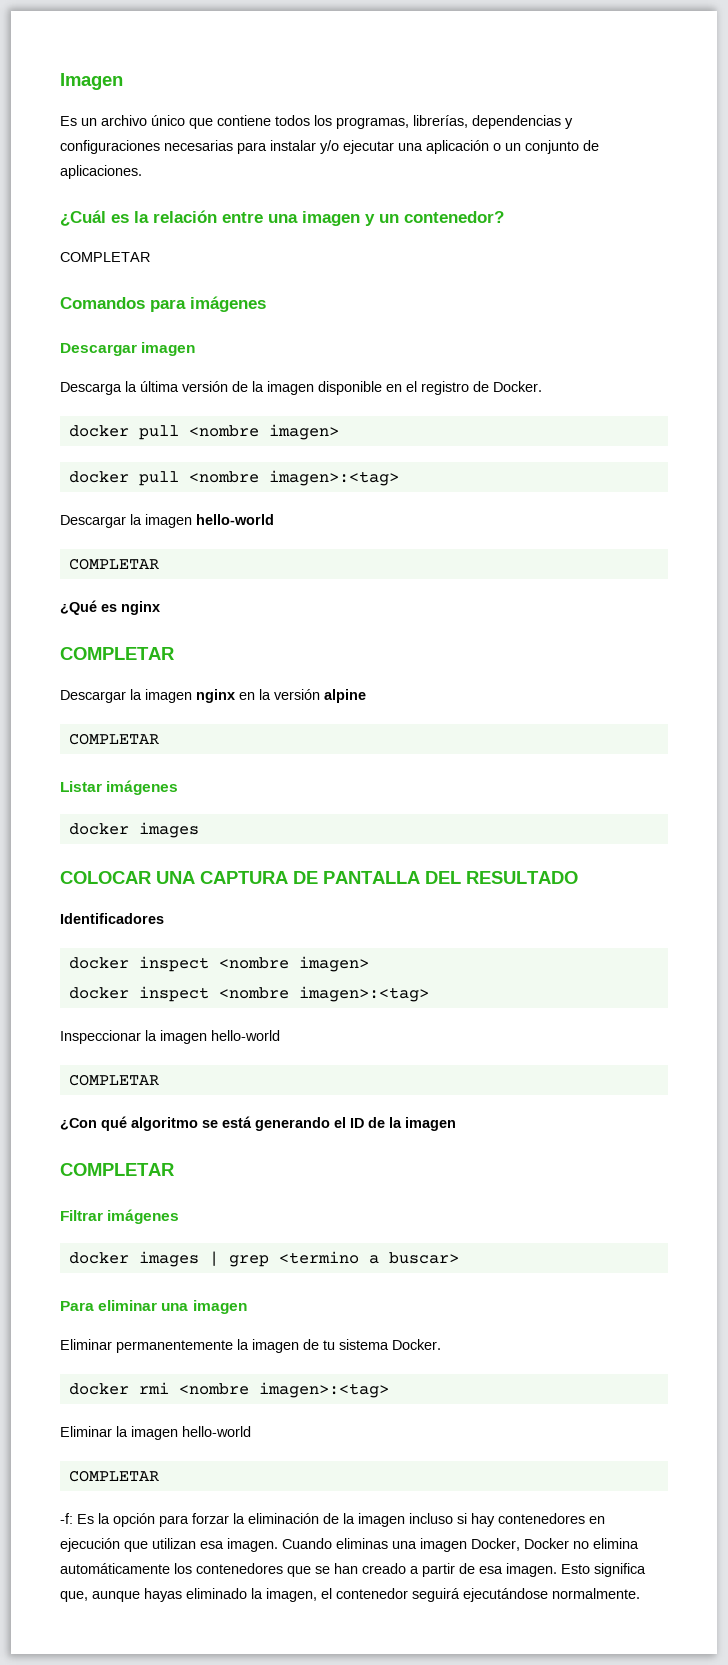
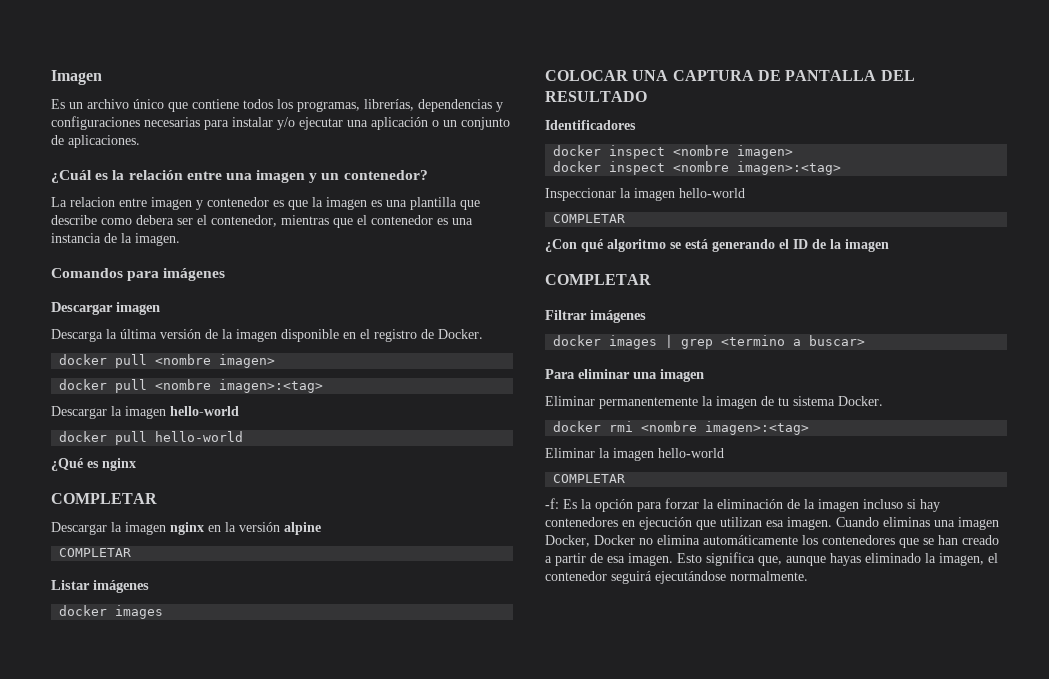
[60,252,150,262] COMPLETAR -> [51,197,480,210] [51,215,473,228] [51,233,180,246] La relacion entre imagen y contenedor es que la imagen es una plantilla que describe como debera ser el contenedor, mientras que el contenedor es una instancia de la imagen.
[68,558,159,570] COMPLETAR -> [59,431,244,445] docker pull hello-world

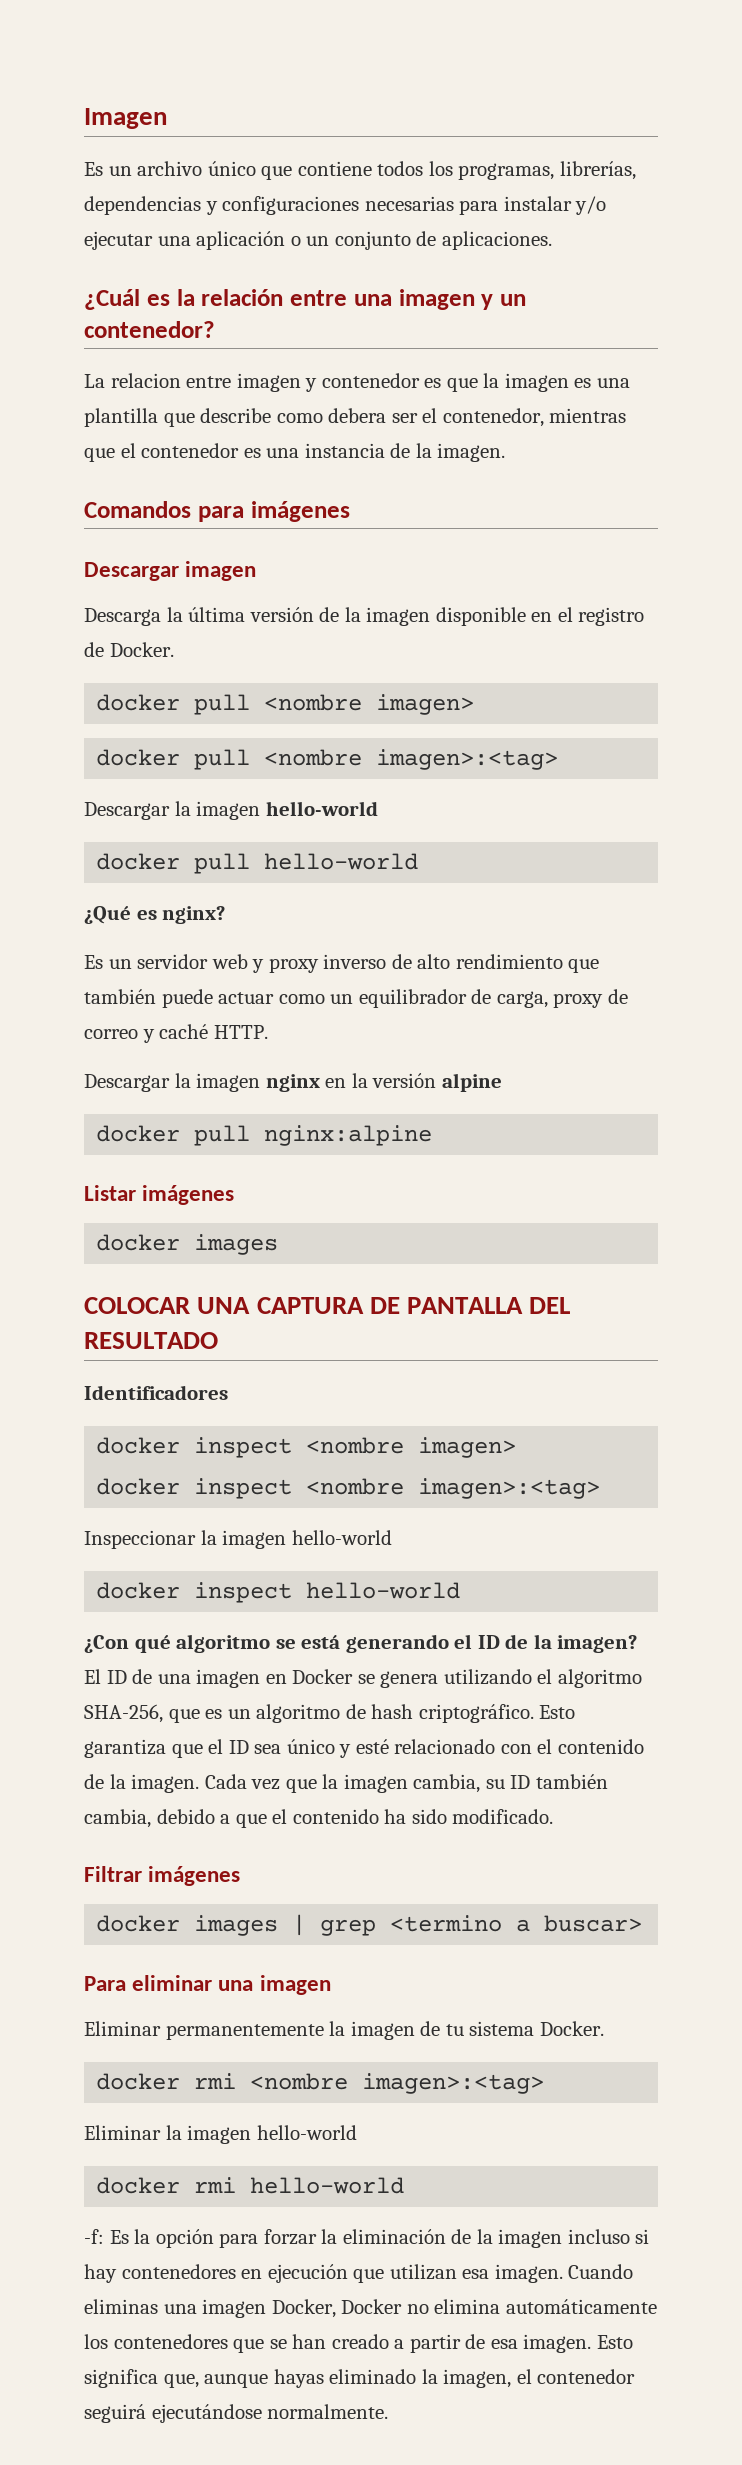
[102,458,136,471] [51,493,157,504] nginx // COMPLETAR -> [162,906,226,924] [84,954,600,973] [84,989,628,1008] [84,1024,268,1043] nginx? // Es un servidor web y proxy inverso de alto rendimiento que también puede actuar como un equilibrador de carga, proxy de correo y caché HTTP.
[59,548,132,557] COMPLETAR -> [96,1125,433,1146] docker pull nginx:alpine
[553,214,626,223] COMPLETAR -> [96,1582,461,1603] docker inspect hello-world
[845,239,889,252] [545,274,651,285] imagen // COMPLETAR -> [557,1635,638,1653] [84,1669,642,1688] [84,1704,576,1723] [84,1739,644,1758] [84,1774,608,1793] [84,1809,554,1828] imagen? El ID de una imagen en Docker se genera utilizando el algoritmo SHA-256, que es un algoritmo de hash criptográfico. Esto garantiza que el ID sea único y esté relacionado con el contenido de la imagen. Cada vez que la imagen cambia, su ID también cambia, debido a que el contenido ha sido modificado.
[553,474,626,483] COMPLETAR -> [96,2177,405,2194] docker rmi hello-world

